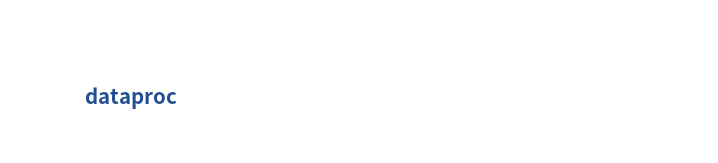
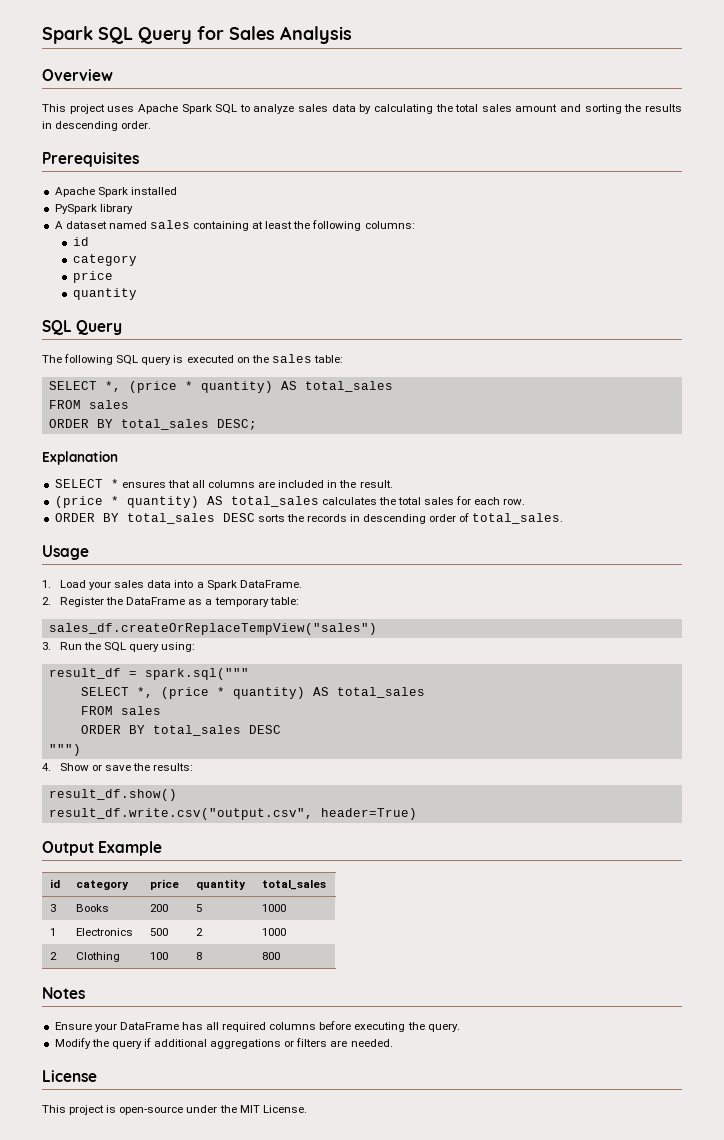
[85,87,177,109] dataproc -> [42,26,352,44] [42,69,113,81] [42,104,683,114] [42,121,152,131] [42,152,139,167] [54,187,177,197] [54,204,133,214] [54,220,415,231] [72,237,89,246] [72,254,137,266] [72,271,113,283] [72,288,137,300] [42,320,123,335] [42,354,343,365] [48,381,393,393] [48,400,129,409] [48,419,257,430] [42,451,118,465] [54,479,393,488] [54,496,526,508] [54,513,564,524] [42,545,89,560] [42,580,302,590] [42,597,299,607] [48,623,377,635] [42,642,196,652] [48,668,249,680] [80,687,425,699] [80,706,161,715] [80,725,281,736] [48,744,81,756] [42,763,194,771] [48,789,177,801] [48,808,417,820] [42,841,163,856] [49,879,60,888] [75,880,129,890] [149,879,179,890] [195,879,246,890] [261,880,326,890] [49,904,56,912] [75,904,109,912] [149,904,168,912] [195,904,202,912] [261,904,286,912] [49,928,56,936] [75,928,133,936] [149,928,168,936] [195,928,203,936] [261,928,286,936] [49,952,57,960] [75,952,120,962] [149,952,168,960] [195,952,202,960] [261,952,280,960] [42,987,85,999] [54,1021,460,1032] [54,1038,393,1049] [42,1070,97,1082] [42,1105,307,1115] Spark SQL Query for Sales Analysis // Overview // This project uses Apache Spark SQL to analyze sales data by calculating the total sales amount and sorting the results in descending order. // Prerequisites // Apache Spark installed // PySpark library // A dataset named sales containing at least the following columns: // id // category // price // quantity // SQL Query // The following SQL query is executed on the sales table: // SELECT *, (price * quantity) AS total_sales // FROM sales // ORDER BY total_sales DESC; // Explanation // SELECT * ensures that all columns are included in the result. // (price * quantity) AS total_sales calculates the total sales for each row. // ORDER BY total_sales DESC sorts the records in descending order of total_sales. // Usage // 1. Load your sales data into a Spark DataFrame. // 2. Register the DataFrame as a temporary table: // sales_df.createOrReplaceTempView("sales") // 3. Run the SQL query using: // result_df = spark.sql(""" // SELECT *, (price * quantity) AS total_sales // FROM sales // ORDER BY total_sales DESC // """) // 4. Show or save the results: // result_df.show() // result_df.write.csv("output.csv", header=True) // Output Example // id | category | price | quantity | total_sales // 3 | Books | 200 | 5 | 1000 // 1 | Electronics | 500 | 2 | 1000 // 2 | Clothing | 100 | 8 | 800 // Notes // Ensure your DataFrame has all required columns before executing the query. // Modify the query if additional aggregations or filters are needed. // License // This project is open-source under the MIT License.

